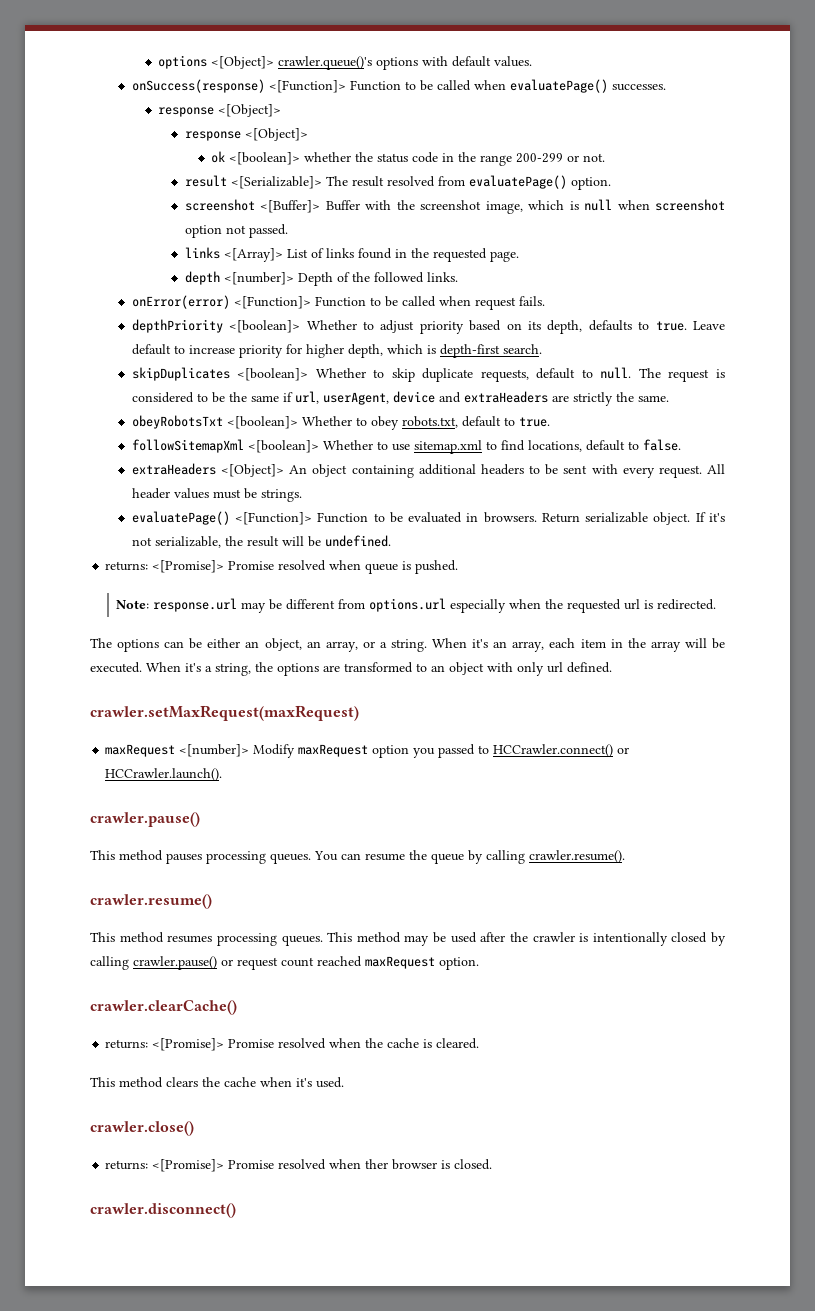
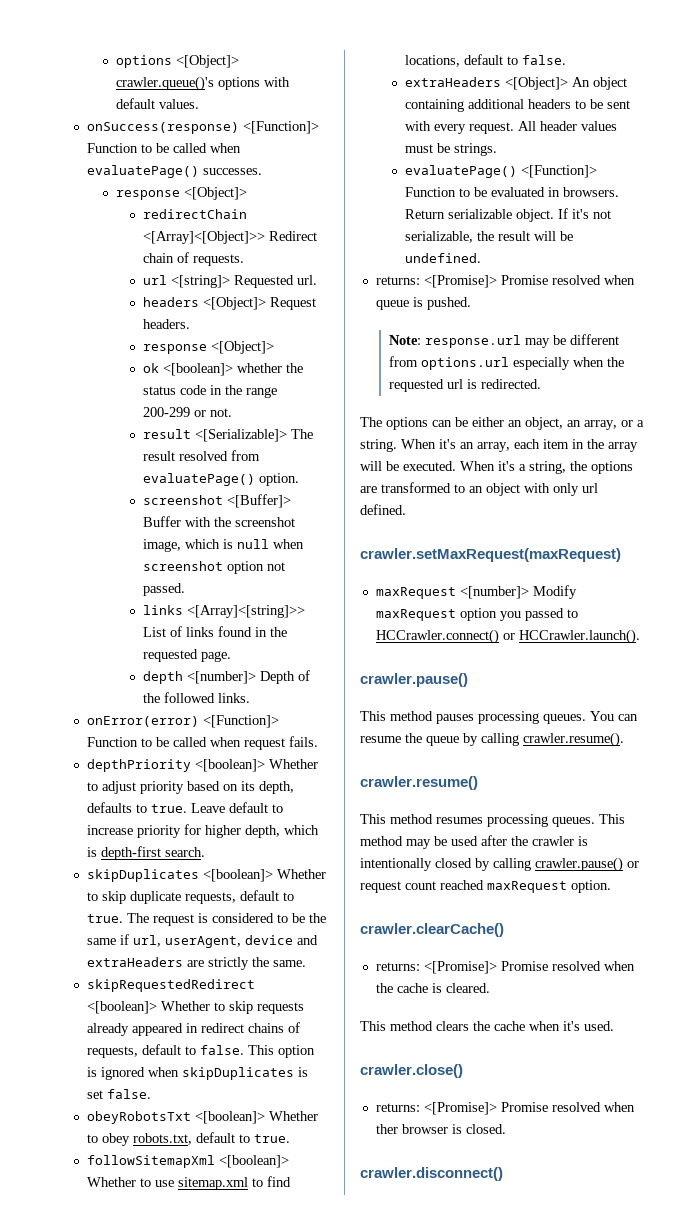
(282, 110) none -> [143,209,248,219] [143,231,318,244] [143,252,245,266] [143,275,318,288] [143,297,317,310] [143,319,191,329] // redirectChain <[Array]<[Object]>> Redirect chain of requests. // url <[string]> Requested url. // headers <[Object]> Request headers.
[223,248,283,262] <[Array]> -> [187,605,306,618] <[Array]<[string]>>
[600,367,632,379] null. -> [86,914,123,923] true.
(669, 398) none -> [86,979,255,992] [86,1001,304,1014] [86,1022,300,1036] [86,1044,315,1058] [86,1067,308,1080] [86,1089,151,1099] // skipRequestedRedirect <[boolean]> Whether to skip requests already appeared in redirect chains of requests, default to false. This option is ignored when skipDuplicates is set false.

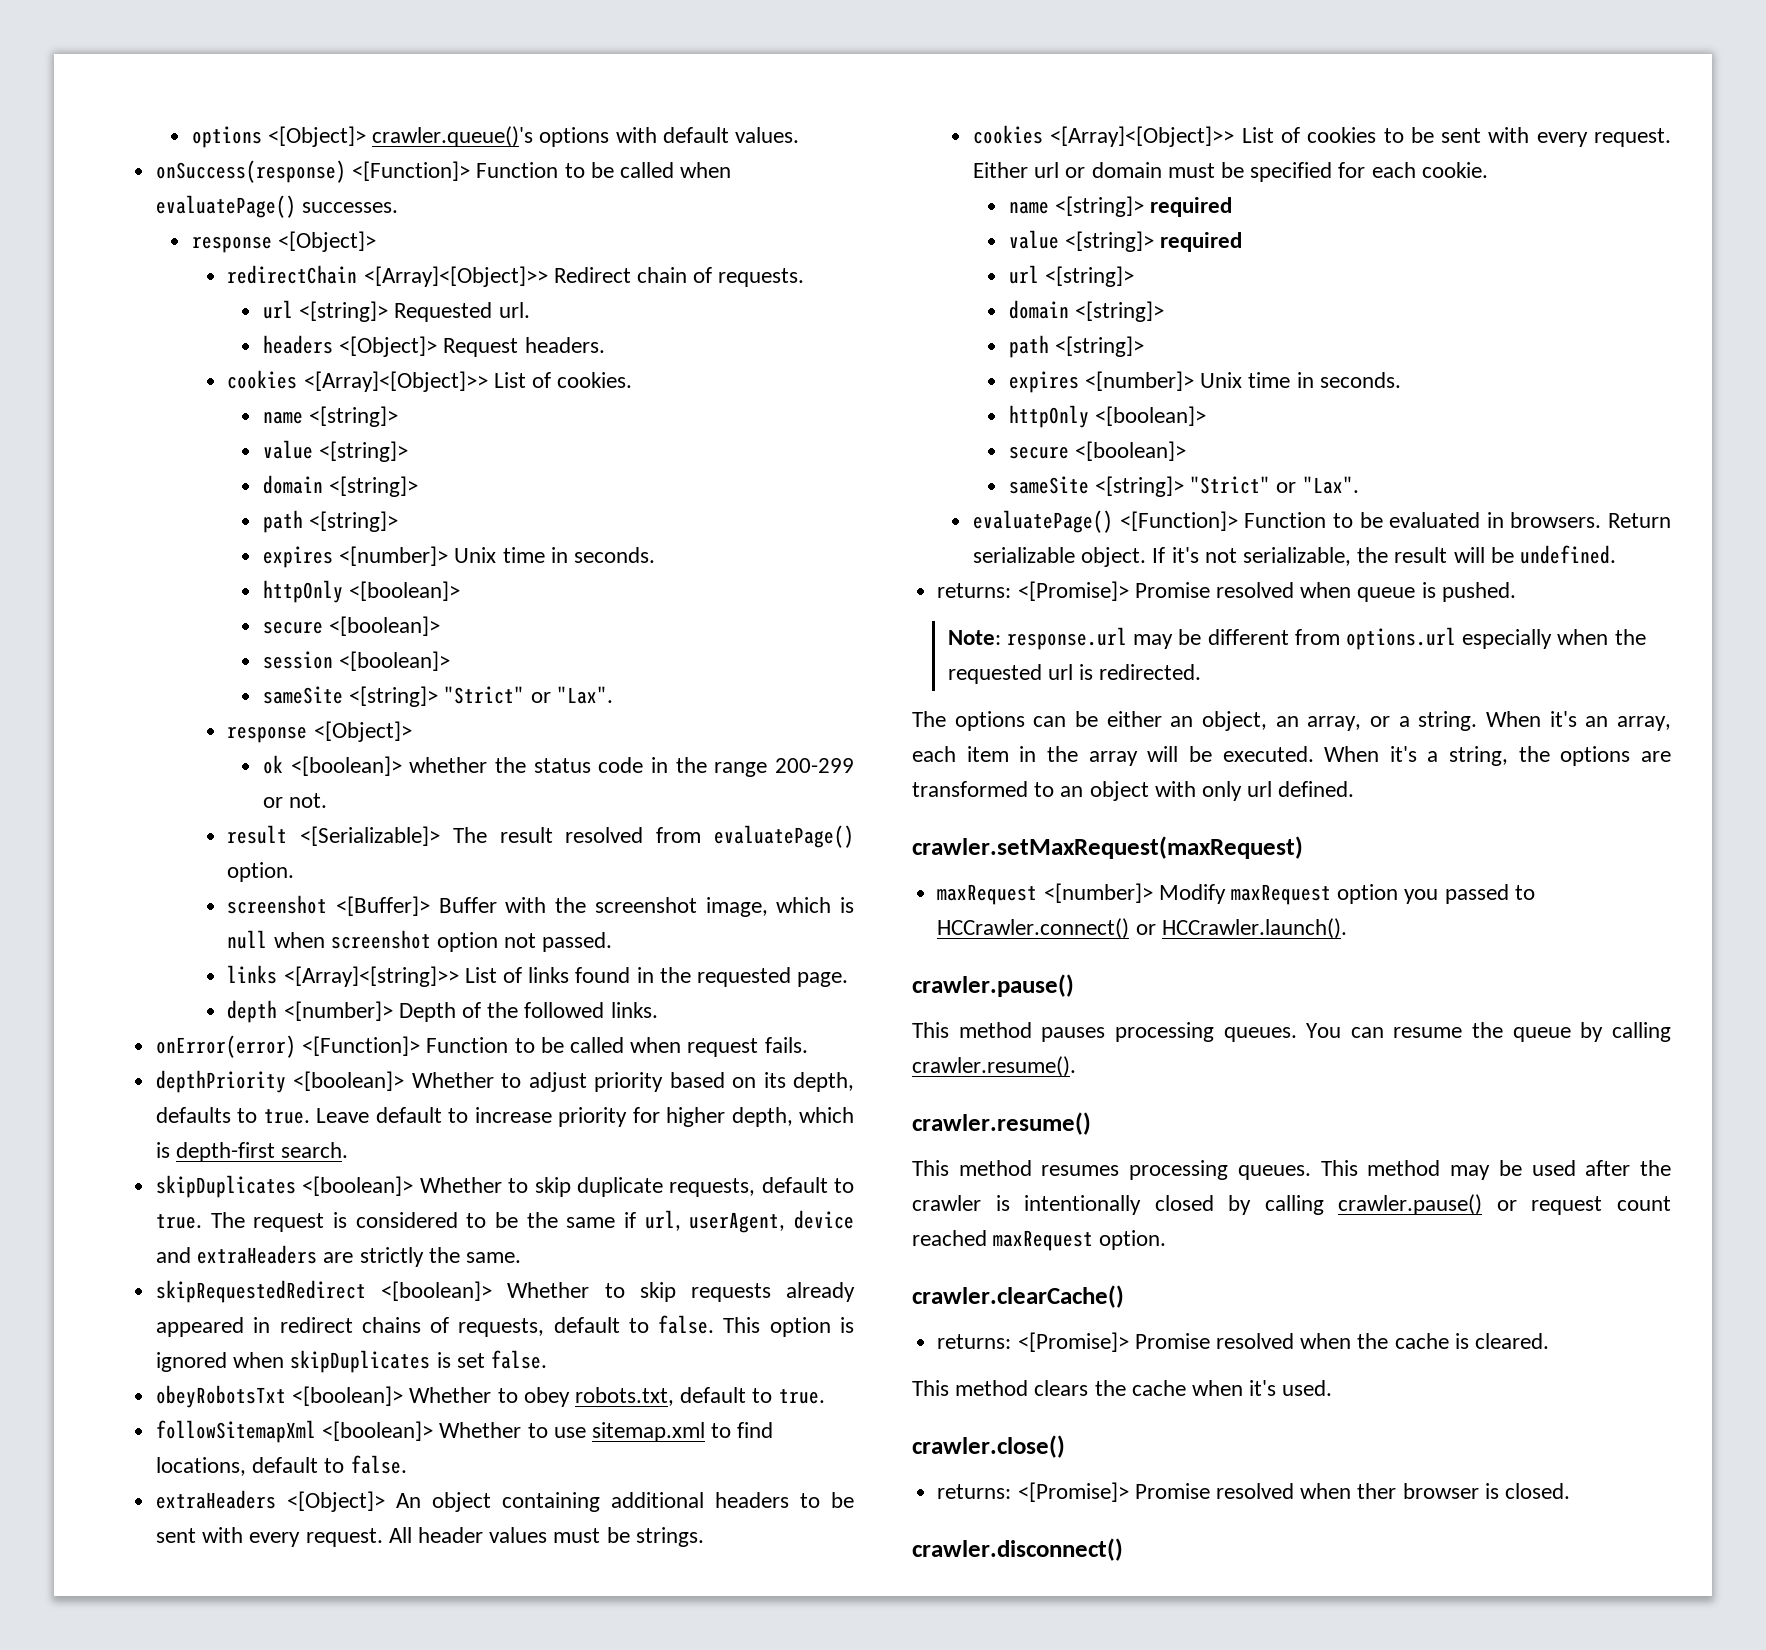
(191, 324) none -> [227,370,633,392] [263,406,399,427] [263,440,409,462] [263,475,419,497] [263,510,399,533] [263,546,656,568] [263,580,461,603] [263,616,441,636] [263,651,451,671] [263,686,613,707] // cookies <[Array]<[Object]>> List of cookies. // name <[string]> // value <[string]> // domain <[string]> // path <[string]> // expires <[number]> Unix time in seconds. // httpOnly <[boolean]> // secure <[boolean]> // session <[boolean]> // sameSite <[string]> "Strict" or "Lax".
(497, 149) none -> [972,125,1671,147] [972,162,1488,182] [1008,196,1233,217] [1008,230,1243,252] [1008,265,1134,287] [1008,300,1164,322] [1008,335,1144,358] [1008,371,1401,393] [1008,405,1206,428] [1008,441,1186,461] [1008,476,1359,497] // cookies <[Array]<[Object]>> List of cookies to be sent with every request. Either url or domain must be specified for each cookie. // name <[string]> required // value <[string]> required // url <[string]> // domain <[string]> // path <[string]> // expires <[number]> Unix time in seconds. // httpOnly <[boolean]> // secure <[boolean]> // sameSite <[string]> "Strict" or "Lax".

